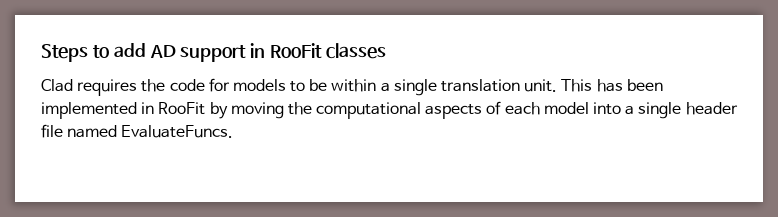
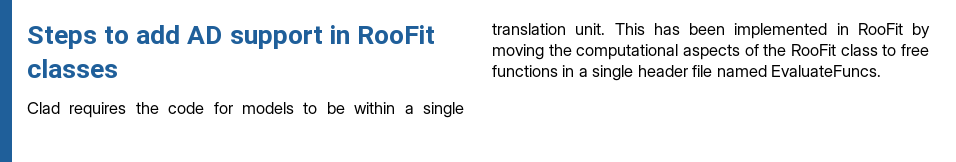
[504,102,622,115] each model into -> [763,44,929,56] [492,65,575,77] the RooFit class to free functions in

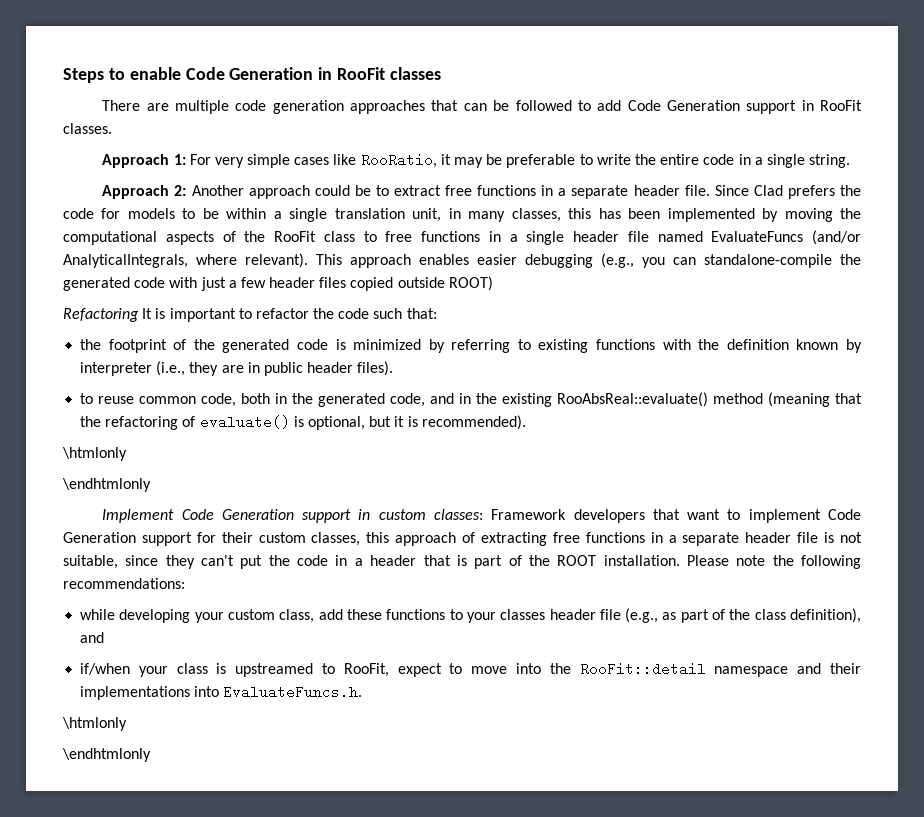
[136,25,323,49] add AD support -> [129,67,314,80] enable Code Generation
[27,102,127,118] Clad requires -> [102,100,863,114] [63,123,112,134] [102,153,851,168] [102,185,835,199] There are multiple code generation approaches that can be followed to add Code Generation support in RooFit classes. // Approach 1: For very simple cases like RooRatio, it may be preferable to write the entire code in a single string. // Approach 2: Another approach could be to extract free functions in a separate header file. Since Clad prefers
[575,23,645,35] unit. This -> [412,208,592,222] unit, in many classes, this
[836,23,903,35] in RooFit -> (755, 215) none
[771,65,882,77] EvaluateFuncs. -> [711,230,861,245] [63,253,861,268] [63,276,493,291] [63,308,437,322] [80,339,863,353] [80,361,394,376] [80,392,862,407] [80,415,526,430] [62,447,127,461] [62,478,151,492] [102,509,862,523] [63,532,863,546] [63,555,862,569] [63,578,185,589] [80,608,861,623] [80,632,105,643] [80,662,861,677] [80,685,363,700] [62,717,127,731] [62,748,151,762] EvaluateFuncs (and/or AnalyticalIntegrals, where relevant). This approach enables easier debugging (e.g., you can standalone-compile the generated code with just a few header files copied outside ROOT) // Refactoring It is important to refactor the code such that: // the footprint of the generated code is minimized by referring to existing functions with the definition known by interpreter (i.e., they are in public header files). // to reuse common code, both in the generated code, and in the existing RooAbsReal::evaluate() method (meaning that the refactoring of evaluate() is optional, but it is recommended). // \htmlonly // \endhtmlonly // Implement Code Generation support in custom classes: Framework developers that want to implement Code Generation support for their custom classes, this approach of extracting free functions in a separate header file is not suitable, since they can't put the code in a header that is part of the ROOT installation. Please note the following recommendations: // while developing your custom class, add these functions to your classes header file (e.g., as part of the class definition), and // if/when your class is upstreamed to RooFit, expect to move into the RooFit::detail namespace and their implementations into EvaluateFuncs.h. // \htmlonly // \endhtmlonly

